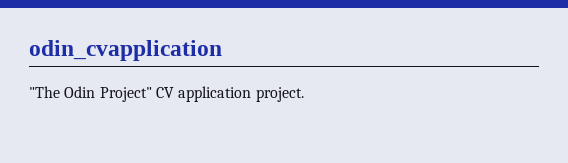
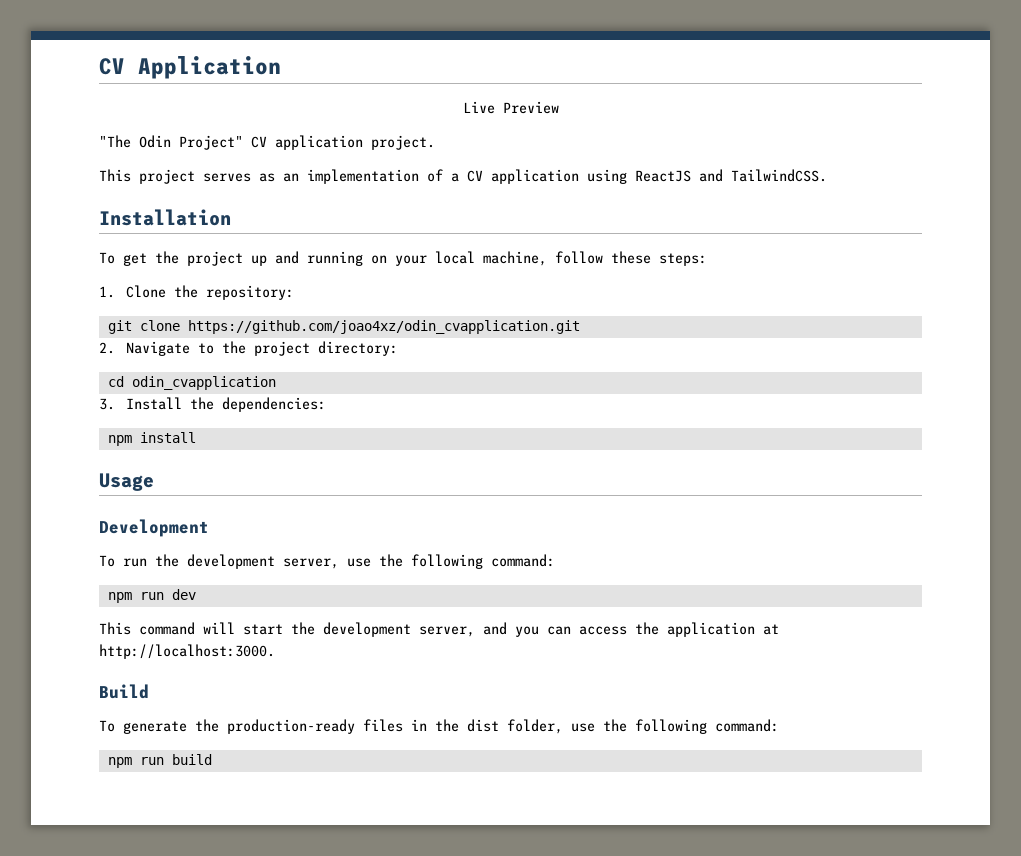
[29,40,222,61] odin_cvapplication -> [99,56,281,79] [462,101,559,114] CV Application // Live Preview
(304, 94) none -> [99,169,827,184] [99,209,231,226] [99,251,707,266] [99,285,295,300] [107,320,580,334] [99,341,399,356] [107,376,276,390] [99,397,327,412] [107,432,196,446] [99,473,154,491] [99,519,209,537] [99,554,555,569] [107,589,196,603] [99,622,779,637] [99,644,275,659] [99,684,149,699] [99,719,779,734] [107,754,212,768] // This project serves as an implementation of a CV application using ReactJS and TailwindCSS. // Installation // To get the project up and running on your local machine, follow these steps: // 1. Clone the repository: // git clone https://github.com/joao4xz/odin_cvapplication.git // 2. Navigate to the project directory: // cd odin_cvapplication // 3. Install the dependencies: // npm install // Usage // Development // To run the development server, use the following command: // npm run dev // This command will start the development server, and you can access the application at http://localhost:3000. // Build // To generate the production-ready files in the dist folder, use the following command: // npm run build

